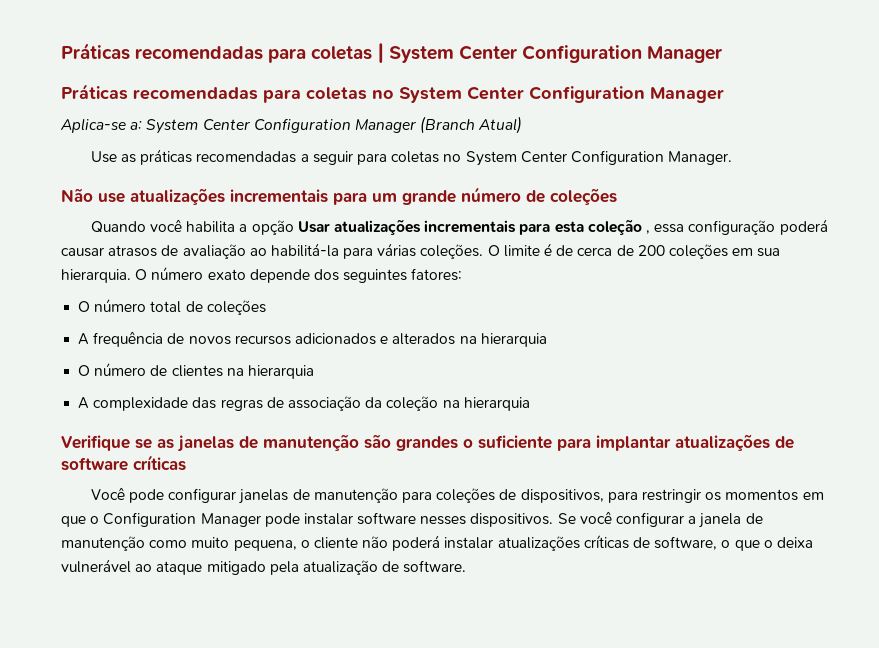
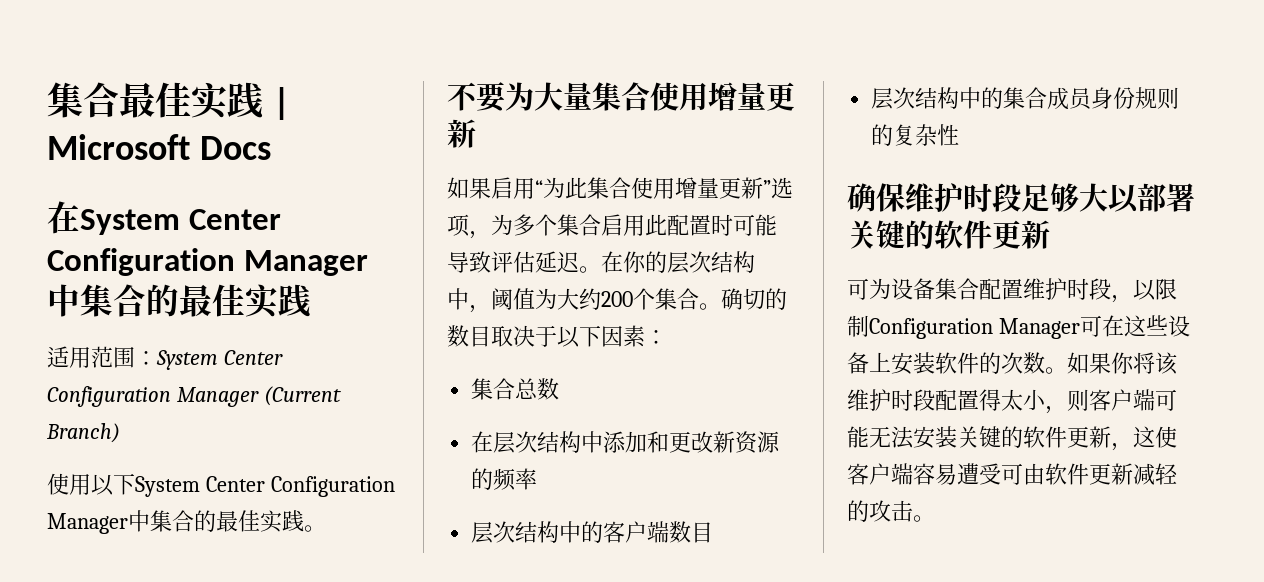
[61,43,723,63] [61,84,724,103] [60,116,523,134] [90,149,733,166] [61,187,617,205] [90,219,828,235] [61,243,781,259] [61,267,463,283] [78,299,266,315] [78,331,547,347] [78,363,314,379] [78,396,530,411] [61,434,794,452] [61,455,186,471] [90,487,824,504] [61,511,763,528] [61,535,813,551] [61,559,467,575] Práticas recomendadas para coletas | System Center Configuration Manager // Práticas recomendadas para coletas no System Center Configuration Manager // Aplica-se a: System Center Configuration Manager (Branch Atual) // Use as práticas recomendadas a seguir para coletas no System Center Configuration Manager. // Não use atualizações incrementais para um grande número de coleções // Quando você habilita a opção Usar atualizações incrementais para esta coleção , essa configuração poderá causar atrasos de avaliação ao habilitá-la para várias coleções. O limite é de cerca de 200 coleções em sua hierarquia. O número exato depende dos seguintes fatores: // O número total de coleções // A frequência de novos recursos adicionados e alterados na hierarquia // O número de clientes na hierarquia // A complexidade das regras de associação da coleção na hierarquia // Verifique se as janelas de manutenção são grandes o suficiente para implantar atualizações de software críticas // Você pode configurar janelas de manutenção para coleções de dispositivos, para restringir os momentos em que o Configuration Manager pode instalar software nesses dispositivos. Se você configurar a janela de manutenção como muito pequena, o cliente não poderá instalar atualizações críticas de software, o que o deixa vulnerável ao ataque mitigado pela atualização de software. -> [47,82,290,120] [47,134,271,160] [47,201,281,235] [47,248,368,276] [47,284,311,319] [47,346,283,370] [47,386,341,407] [46,423,120,443] [47,473,395,497] [47,510,326,534] [447,82,795,112] [447,119,476,148] [447,177,793,199] [447,214,777,239] [447,251,755,274] [447,288,787,313] [447,325,667,348] [471,378,560,400] [471,431,781,454] [471,468,538,491] [471,521,714,544] [871,87,1180,110] [871,124,960,146] [847,183,1195,213] [847,220,1050,249] [847,278,1177,303] [847,315,1190,339] [847,352,1178,375] [847,389,1177,414] [847,426,1177,451] [847,463,1178,485] [847,500,935,522] 集合最佳实践 | Microsoft Docs // 在System Center Configuration Manager中集合的最佳实践 // 适用范围：System Center Configuration Manager (Current Branch) // 使用以下System Center Configuration Manager中集合的最佳实践。 // 不要为大量集合使用增量更新 // 如果启用“为此集合使用增量更新”选项，为多个集合启用此配置时可能导致评估延迟。在你的层次结构中，阈值为大约200个集合。确切的数目取决于以下因素： // 集合总数 // 在层次结构中添加和更改新资源的频率 // 层次结构中的客户端数目 // 层次结构中的集合成员身份规则的复杂性 // 确保维护时段足够大以部署关键的软件更新 // 可为设备集合配置维护时段，以限制Configuration Manager可在这些设备上安装软件的次数。如果你将该维护时段配置得太小，则客户端可能无法安装关键的软件更新，这使客户端容易遭受可由软件更新减轻的攻击。

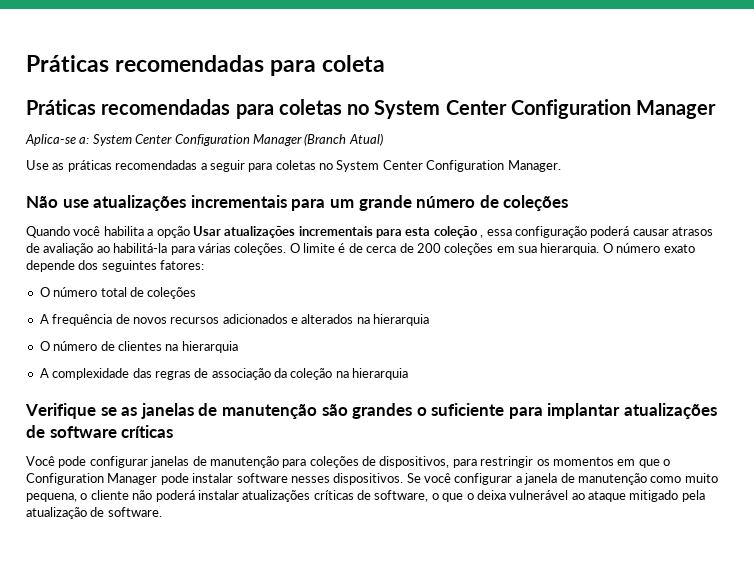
[47,82,290,120] [47,134,271,160] [47,201,281,235] [47,248,368,276] [47,284,311,319] [47,346,283,370] [47,386,341,407] [46,423,120,443] [47,473,395,497] [47,510,326,534] [447,82,795,112] [447,119,476,148] [447,177,793,199] [447,214,777,239] [447,251,755,274] [447,288,787,313] [447,325,667,348] [471,378,560,400] [471,431,781,454] [471,468,538,491] [471,521,714,544] [871,87,1180,110] [871,124,960,146] [847,183,1195,213] [847,220,1050,249] [847,278,1177,303] [847,315,1190,339] [847,352,1178,375] [847,389,1177,414] [847,426,1177,451] [847,463,1178,485] [847,500,935,522] 集合最佳实践 | Microsoft Docs // 在System Center Configuration Manager中集合的最佳实践 // 适用范围：System Center Configuration Manager (Current Branch) // 使用以下System Center Configuration Manager中集合的最佳实践。 // 不要为大量集合使用增量更新 // 如果启用“为此集合使用增量更新”选项，为多个集合启用此配置时可能导致评估延迟。在你的层次结构中，阈值为大约200个集合。确切的数目取决于以下因素： // 集合总数 // 在层次结构中添加和更改新资源的频率 // 层次结构中的客户端数目 // 层次结构中的集合成员身份规则的复杂性 // 确保维护时段足够大以部署关键的软件更新 // 可为设备集合配置维护时段，以限制Configuration Manager可在这些设备上安装软件的次数。如果你将该维护时段配置得太小，则客户端可能无法安装关键的软件更新，这使客户端容易遭受可由软件更新减轻的攻击。 -> [26,55,386,76] [26,99,717,119] [25,133,383,146] [26,160,561,172] [26,195,569,211] [26,226,713,238] [26,243,695,255] [26,260,205,272] [39,287,197,299] [39,314,430,326] [39,341,238,353] [39,368,409,380] [25,403,718,419] [26,425,174,438] [26,456,670,468] [26,473,718,485] [26,490,705,502] [26,507,162,519] Práticas recomendadas para coleta // Práticas recomendadas para coletas no System Center Configuration Manager // Aplica-se a: System Center Configuration Manager (Branch Atual) // Use as práticas recomendadas a seguir para coletas no System Center Configuration Manager. // Não use atualizações incrementais para um grande número de coleções // Quando você habilita a opção Usar atualizações incrementais para esta coleção , essa configuração poderá causar atrasos de avaliação ao habilitá-la para várias coleções. O limite é de cerca de 200 coleções em sua hierarquia. O número exato depende dos seguintes fatores: // O número total de coleções // A frequência de novos recursos adicionados e alterados na hierarquia // O número de clientes na hierarquia // A complexidade das regras de associação da coleção na hierarquia // Verifique se as janelas de manutenção são grandes o suficiente para implantar atualizações de software críticas // Você pode configurar janelas de manutenção para coleções de dispositivos, para restringir os momentos em que o Configuration Manager pode instalar software nesses dispositivos. Se você configurar a janela de manutenção como muito pequena, o cliente não poderá instalar atualizações críticas de software, o que o deixa vulnerável ao ataque mitigado pela atualização de software.

